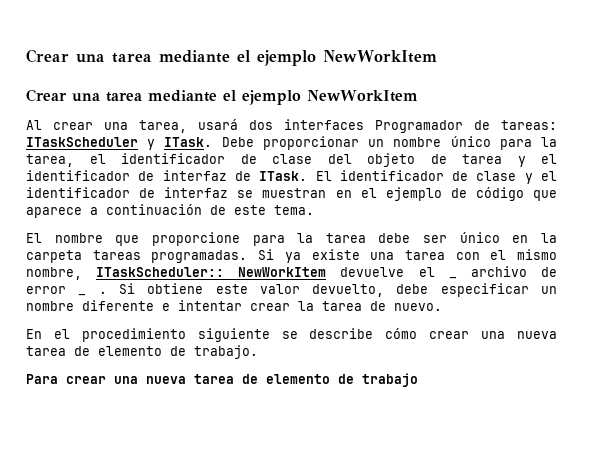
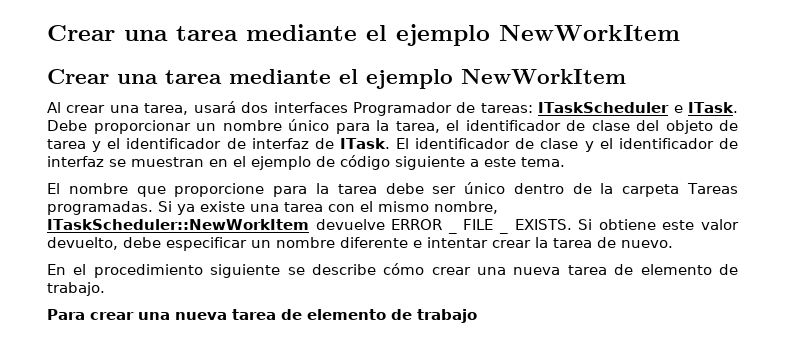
[147,139,156,150] y -> [673,105,683,113] e
[533,190,558,201] [26,204,226,218] que aparece a continuación de -> [395,156,479,170] siguiente a
[512,235,529,243] en -> [513,183,592,194] dentro de
[92,250,141,260] tareas -> [687,183,739,194] Tareas
[96,267,435,277] [448,277,457,279] [470,266,558,277] [26,286,66,294] [78,294,87,296] [98,291,107,294] ITaskScheduler:: NewWorkItem devuelve el _ archivo de error _ . -> [47,219,443,230] [447,230,457,234] [463,219,494,230] [498,230,508,234] [514,219,572,230] ITaskScheduler::NewWorkItem devuelve ERROR _ FILE _ EXISTS.

